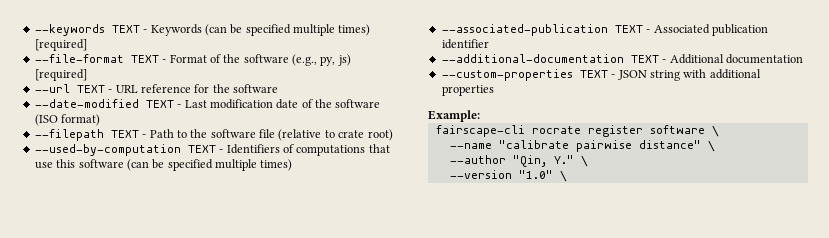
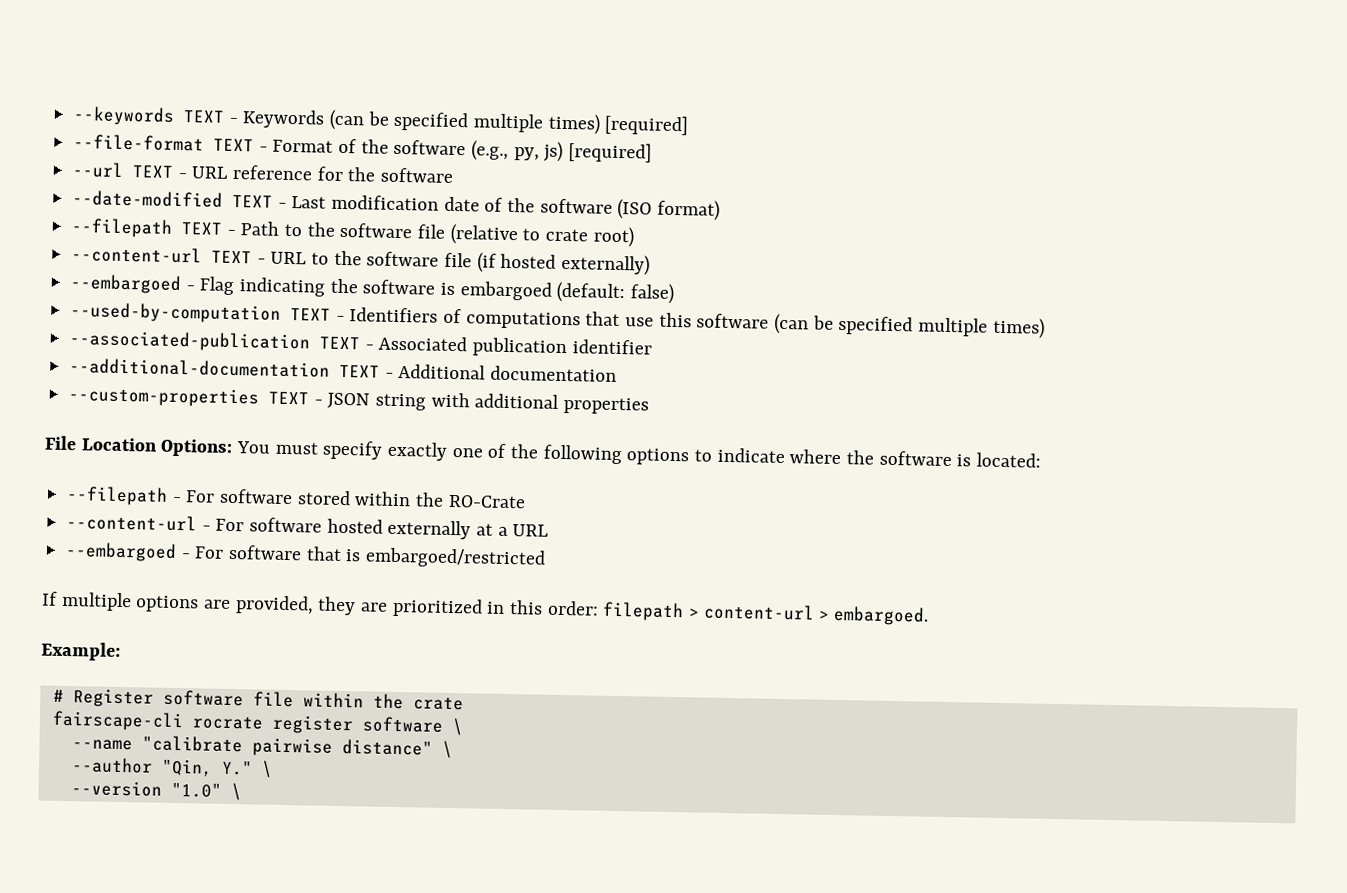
(393, 135) none -> [71,246,651,276] [70,274,675,304] // --content-url TEXT - URL to the software file (if hosted externally) // --embargoed - Flag indicating the software is embargoed (default: false)
[428,110,480,122] Example: -> [44,435,1042,468] [66,486,526,509] [66,513,549,540] [65,541,547,569] [42,591,930,626] [41,641,121,661] [52,688,464,711] File Location Options: You must specify exactly one of the following options to indicate where the software is located: // --filepath - For software stored within the RO-Crate // --content-url - For software hosted externally at a URL // --embargoed - For software that is embargoed/restricted // If multiple options are provided, they are prioritized in this order: filepath > content-url > embargoed. // Example: // # Register software file within the crate

